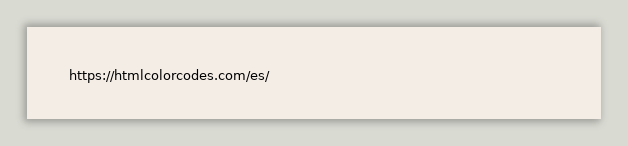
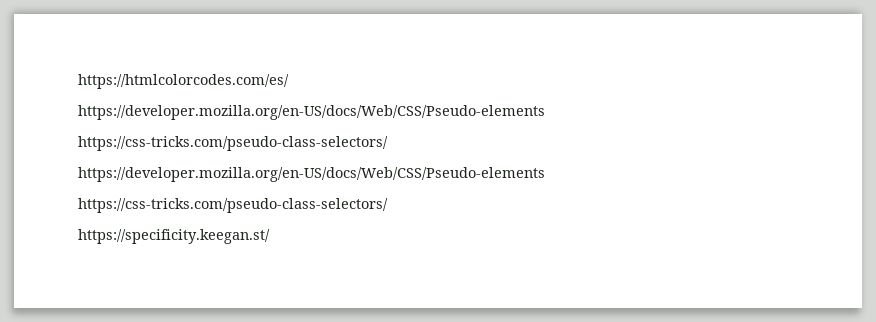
(270, 76) none -> [78,105,545,120] [78,136,388,151] [78,167,545,182] [78,198,388,213] [78,229,270,244] // https://developer.mozilla.org/en-US/docs/Web/CSS/Pseudo-elements // https://css-tricks.com/pseudo-class-selectors/ // https://developer.mozilla.org/en-US/docs/Web/CSS/Pseudo-elements // https://css-tricks.com/pseudo-class-selectors/ // https://specificity.keegan.st/

